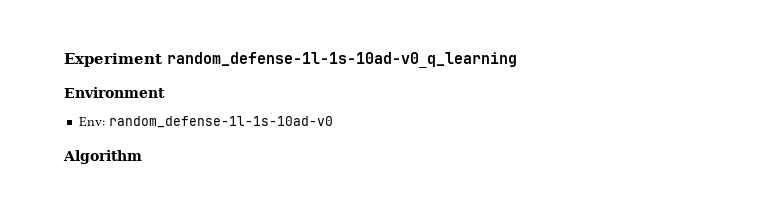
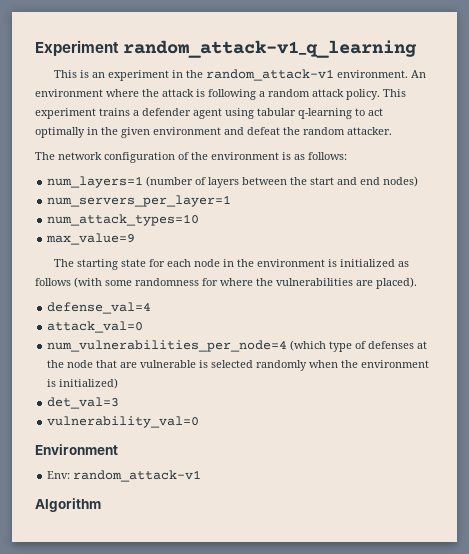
[167,52,517,68] random_defense-1l-1s-10ad-v0_q_learning -> [123,40,418,58] [53,69,426,81] [35,89,406,100] [35,108,383,119] [35,127,392,138] [35,152,347,163] [47,176,419,188] [47,195,232,207] [47,214,200,226] [46,233,136,245] [53,259,409,270] [35,277,417,289] [47,302,152,314] [47,321,144,333] [47,340,428,352] [47,360,430,371] [47,378,119,389] [47,397,120,409] [47,416,200,428] random_attack-v1_q_learning // This is an experiment in the random_attack-v1 environment. An environment where the attack is following a random attack policy. This experiment trains a defender agent using tabular q-learning to act optimally in the given environment and defeat the random attacker. // The network configuration of the environment is as follows: // num_layers=1 (number of layers between the start and end nodes) // num_servers_per_layer=1 // num_attack_types=10 // max_value=9 // The starting state for each node in the environment is initialized as follows (with some randomness for where the vulnerabilities are placed). // defense_val=4 // attack_val=0 // num_vulnerabilities_per_node=4 (which type of defenses at the node that are vulnerable is selected randomly when the environment is initialized) // det_val=3 // vulnerability_val=0
[109,116,334,128] random_defense-1l-1s-10ad-v0 -> [73,470,202,482] random_attack-v1

